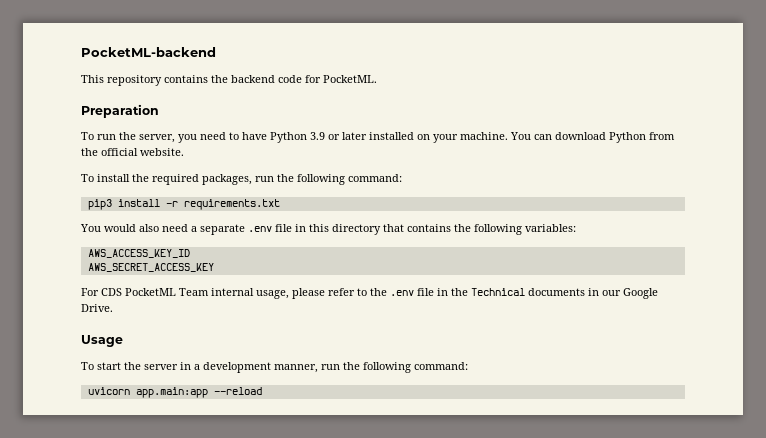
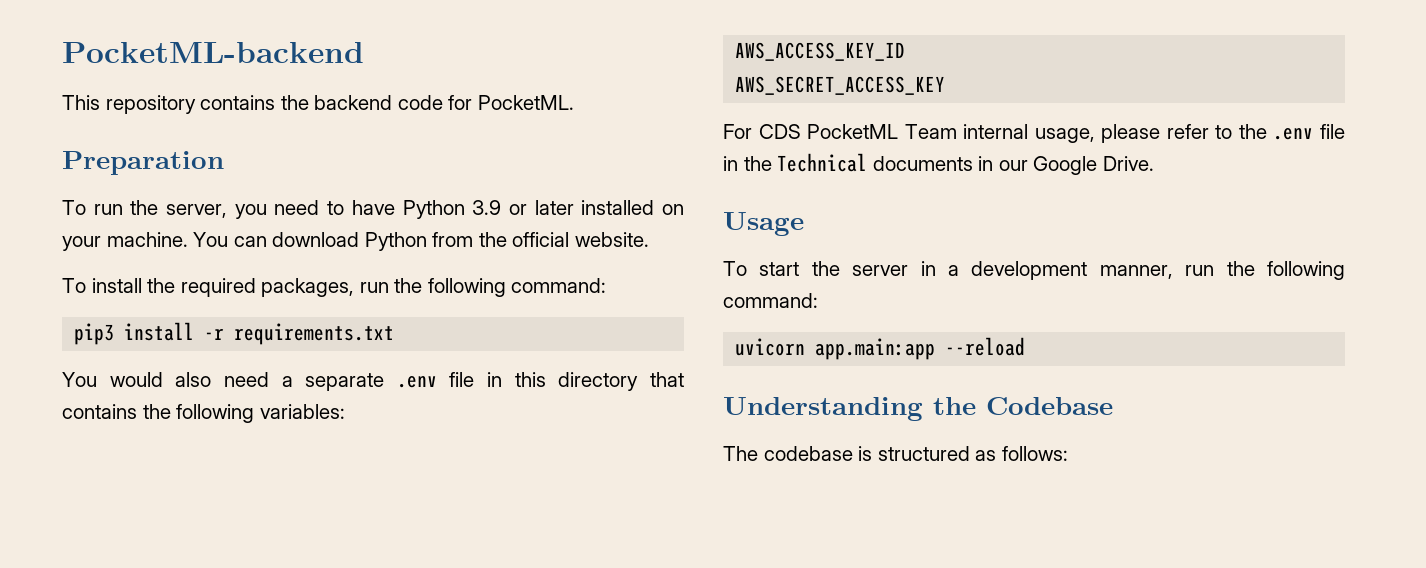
(262, 391) none -> [723,397,1113,421] [723,446,1068,461] // Understanding the Codebase // The codebase is structured as follows:

